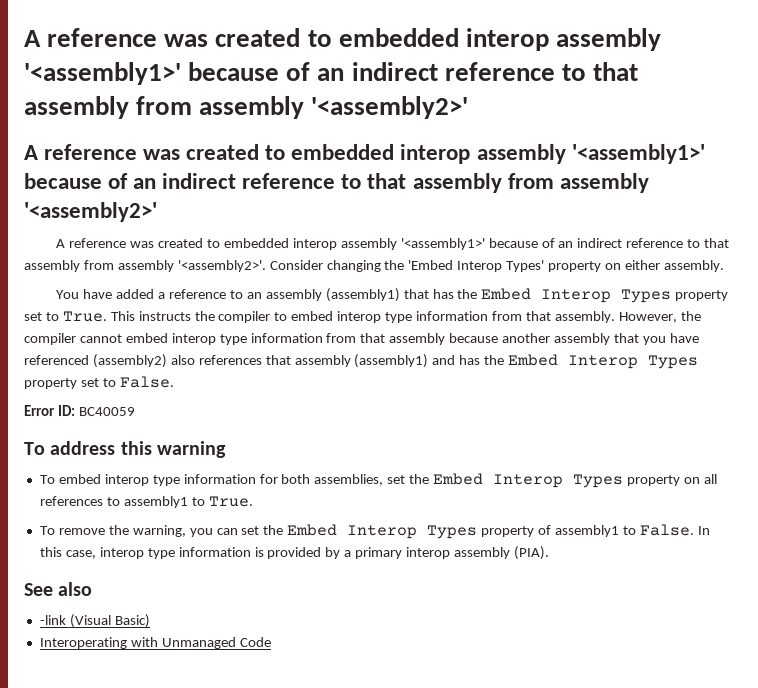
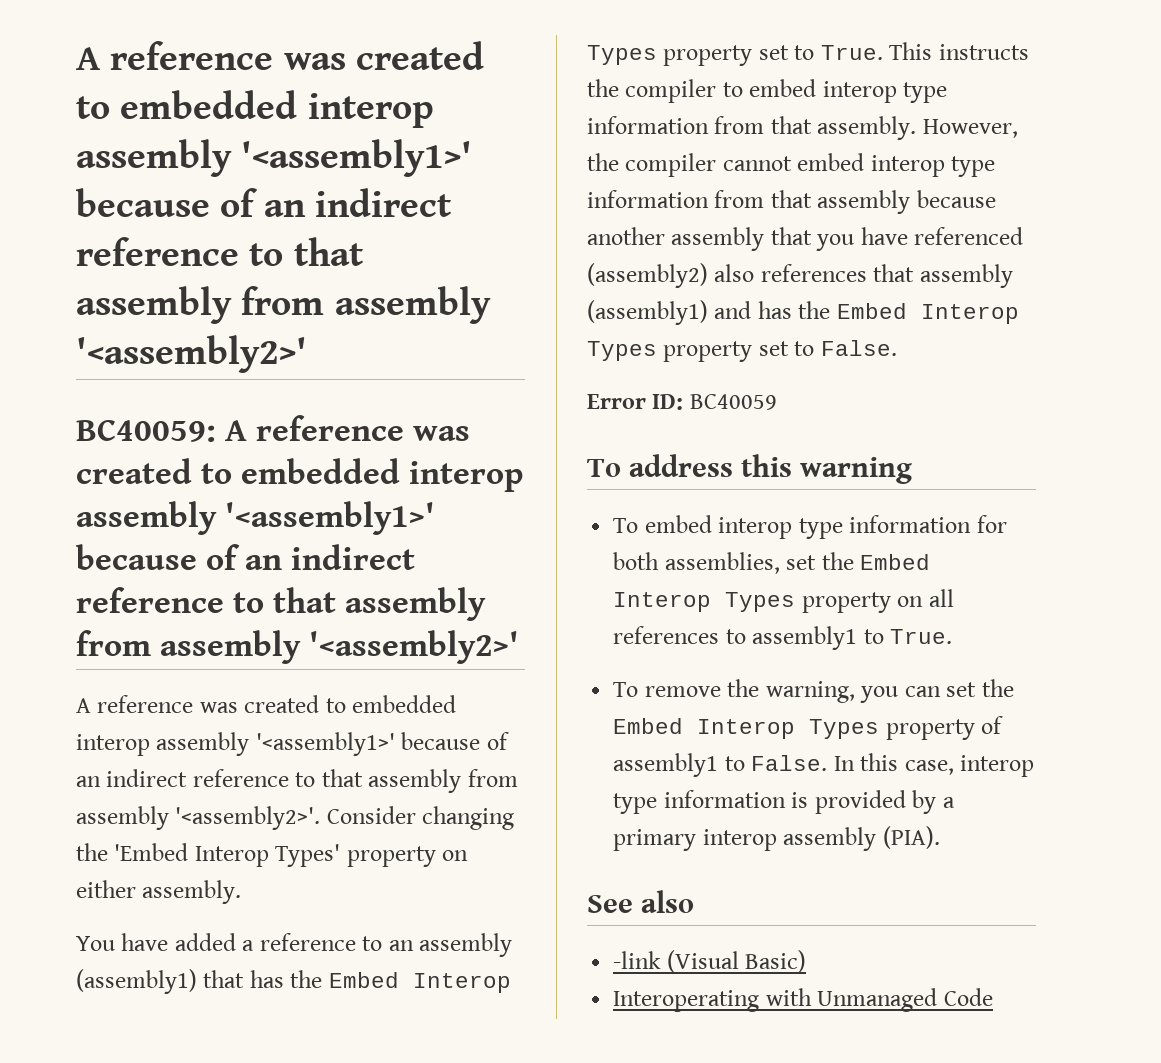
(469, 107) none -> [76,419,216,442] BC40059:

